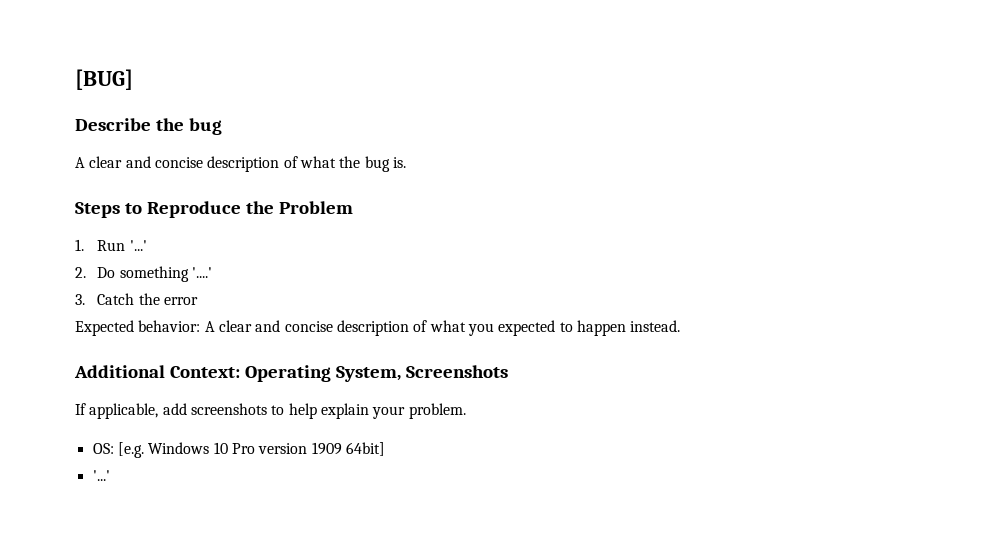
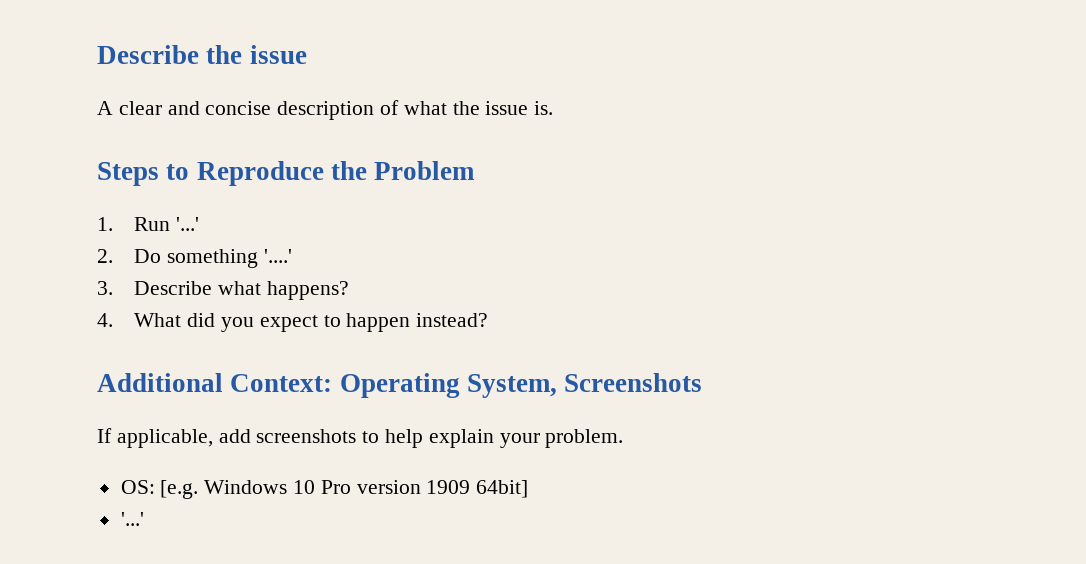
[75,69,133,90] [BUG] // -> (97, 54) none
[188,118,222,135] bug -> [249,45,307,64] issue
[364,156,390,172] bug -> [485,101,529,115] issue
[97,293,199,305] [75,320,556,336] Catch the error // Expected behavior: A clear and concise description of what you expected -> [134,281,349,300] [97,313,318,332] Describe what happens? // 4. What did you expect
[630,320,681,332] instead. -> [416,313,489,327] instead?

